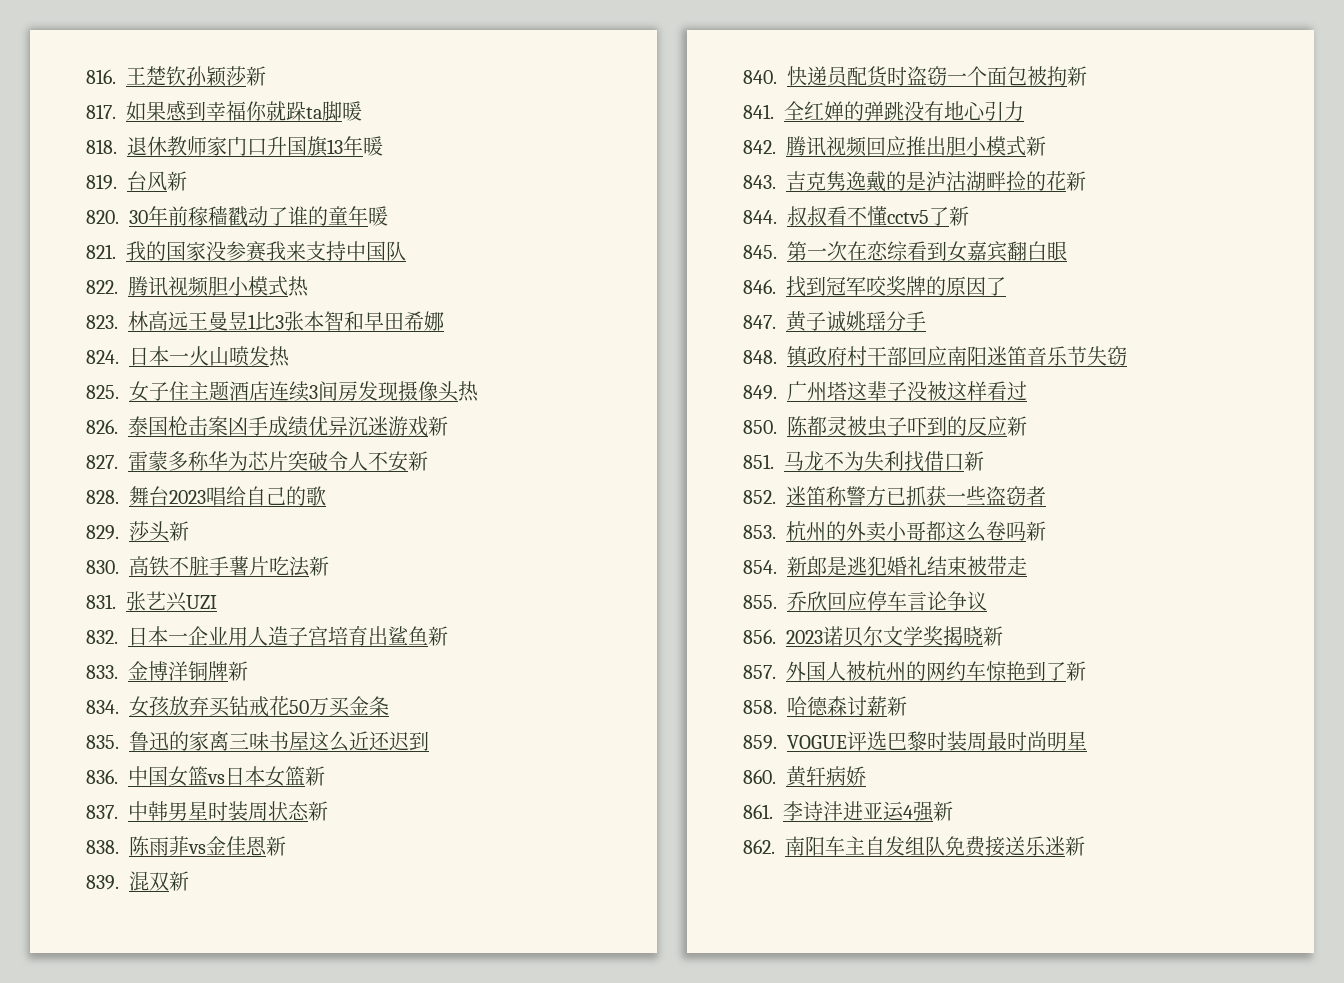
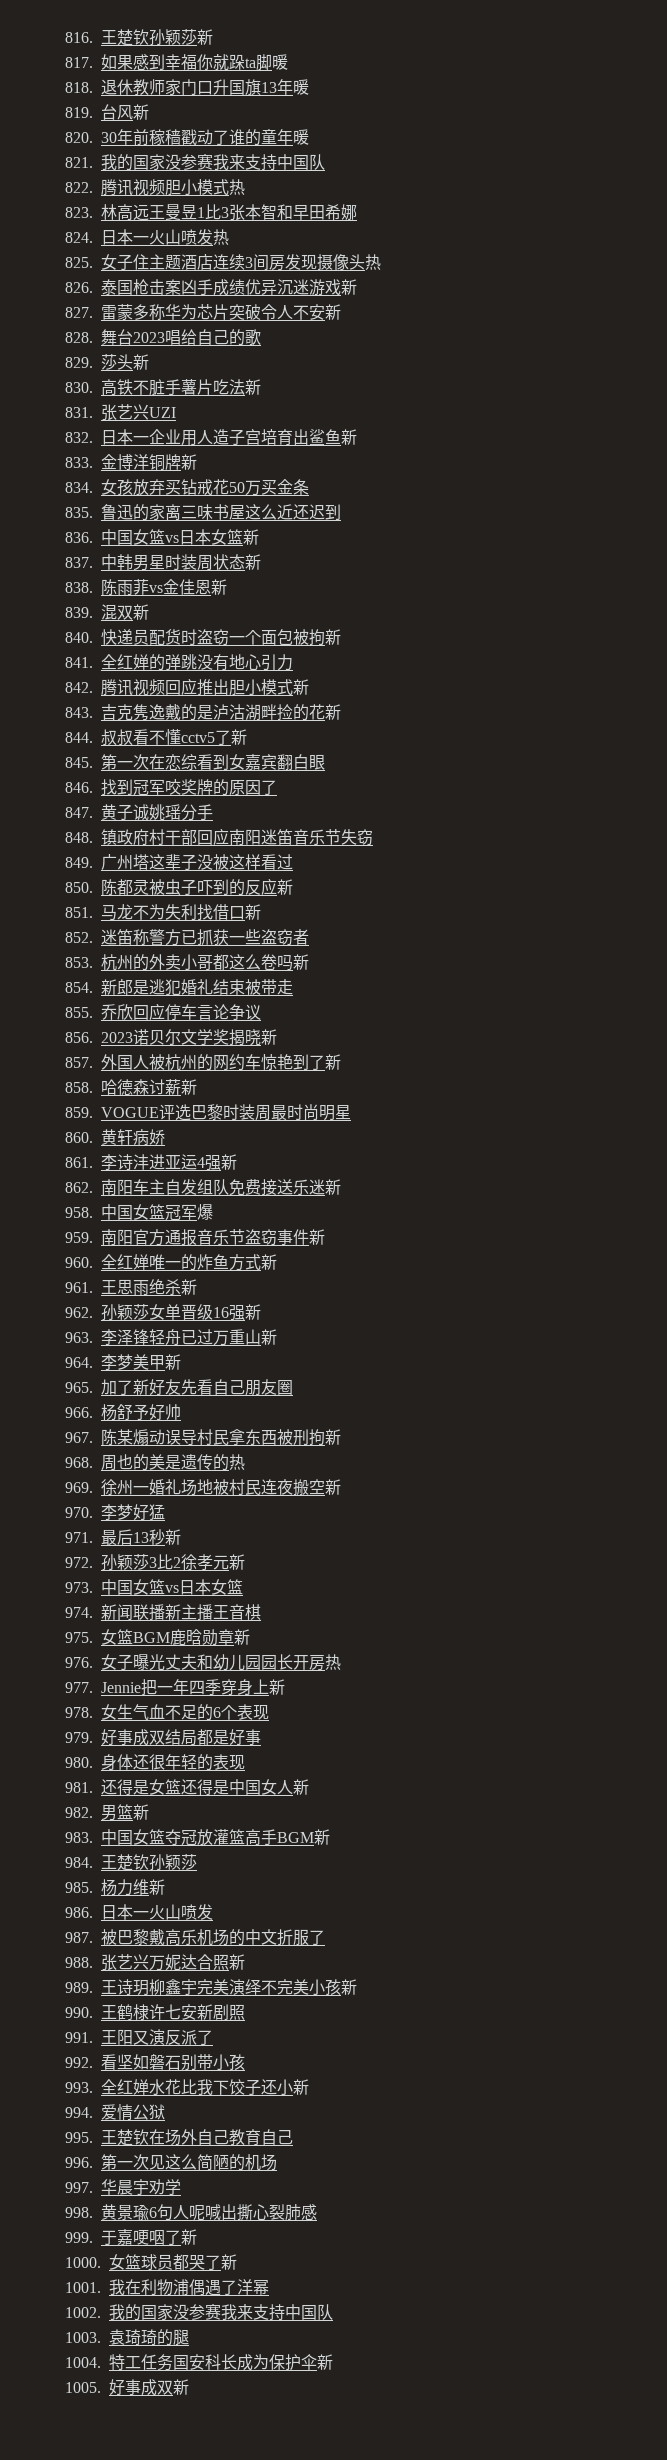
(1085, 846) none -> [65,1204,213,1221] [65,1229,325,1246] [65,1254,277,1271] [65,1279,197,1296] [65,1304,261,1321] [65,1329,277,1346] [65,1354,181,1370] [65,1379,293,1396] [65,1404,181,1421] [65,1429,341,1446] [65,1454,245,1471] [65,1479,341,1496] [65,1504,165,1521] [65,1529,181,1545] [65,1554,245,1571] [65,1579,243,1595] [65,1604,261,1621] [65,1629,250,1646] [65,1654,341,1671] [65,1679,285,1696] [65,1704,269,1721] [65,1729,261,1746] [65,1754,245,1771] [65,1779,309,1795] [65,1804,149,1821] [65,1829,330,1846] [65,1854,197,1871] [65,1879,165,1896] [65,1904,213,1920] [65,1929,325,1946] [65,1954,245,1971] [65,1979,357,1996] [65,2004,245,2020] [65,2029,213,2045] [65,2054,245,2071] [65,2079,309,2096] [65,2104,165,2121] [65,2129,293,2146] [65,2154,277,2171] [65,2179,181,2195] [65,2204,317,2221] [65,2229,197,2245] [65,2254,237,2270] [65,2279,269,2296] [65,2303,333,2321] [65,2329,189,2346] [65,2354,333,2371] [65,2379,189,2396] // 958.中国女篮冠军爆 // 959.南阳官方通报音乐节盗窃事件新 // 960.全红婵唯一的炸鱼方式新 // 961.王思雨绝杀新 // 962.孙颖莎女单晋级16强新 // 963.李泽锋轻舟已过万重山新 // 964.李梦美甲新 // 965.加了新好友先看自己朋友圈 // 966.杨舒予好帅 // 967.陈某煽动误导村民拿东西被刑拘新 // 968.周也的美是遗传的热 // 969.徐州一婚礼场地被村民连夜搬空新 // 970.李梦好猛 // 971.最后13秒新 // 972.孙颖莎3比2徐孝元新 // 973.中国女篮vs日本女篮 // 974.新闻联播新主播王音棋 // 975.女篮BGM鹿晗勋章新 // 976.女子曝光丈夫和幼儿园园长开房热 // 977. Jennie把一年四季穿身上新 // 978.女生气血不足的6个表现 // 979.好事成双结局都是好事 // 980.身体还很年轻的表现 // 981.还得是女篮还得是中国女人新 // 982.男篮新 // 983.中国女篮夺冠放灌篮高手BGM新 // 984.王楚钦孙颖莎 // 985.杨力维新 // 986.日本一火山喷发 // 987.被巴黎戴高乐机场的中文折服了 // 988.张艺兴万妮达合照新 // 989.王诗玥柳鑫宇完美演绎不完美小孩新 // 990.王鹤棣许七安新剧照 // 991.王阳又演反派了 // 992.看坚如磐石别带小孩 // 993.全红婵水花比我下饺子还小新 // 994.爱情公狱 // 995.王楚钦在场外自己教育自己 // 996.第一次见这么简陋的机场 // 997.华晨宇劝学 // 998.黄景瑜6句人呢喊出撕心裂肺感 // 999.于嘉哽咽了新 // 1000.女篮球员都哭了新 // 1001.我在利物浦偶遇了洋幂 // 1002.我的国家没参赛我来支持中国队 // 1003.袁琦琦的腿 // 1004.特工任务国安科长成为保护伞新 // 1005.好事成双新

